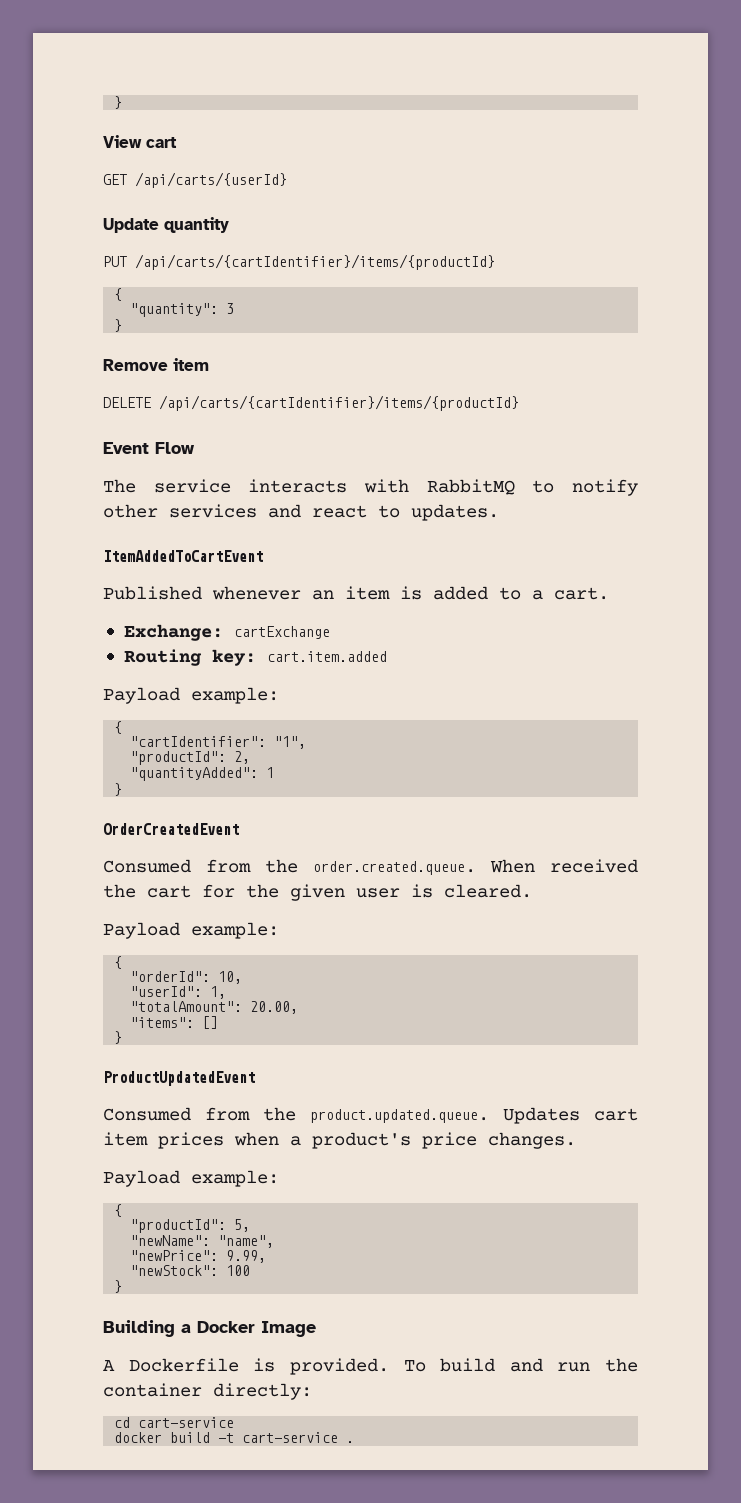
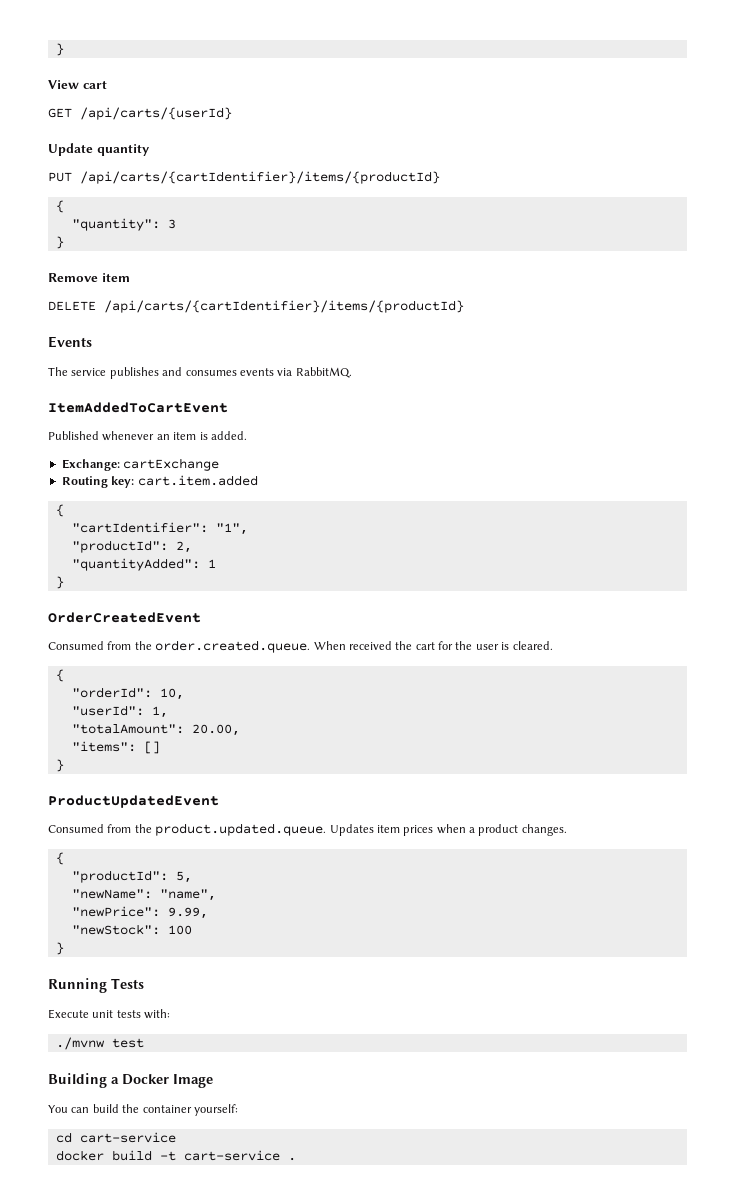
[103,442,195,454] Event Flow -> [48,336,92,348] Events
[248,479,638,496] [103,504,499,521] interacts with RabbitMQ to notify other services and react to updates. -> [109,367,352,379] publishes and consumes events via RabbitMQ.
[433,586,609,600] added to a cart. -> [210,431,247,440] added.
[103,687,279,704] // Payload example: -> (258, 480) none
[290,884,345,901] given -> (473, 645) none
[103,922,279,939] // Payload example: -> (553, 645) none
[594,1108,638,1121] cart -> (374, 830) none
[312,1132,477,1149] product's price -> [478,824,519,836] product
[103,1170,279,1187] // Payload example: -> (567, 830) none
[103,1320,316,1337] [103,1358,591,1375] Building a Docker Image // A Dockerfile is provided. To build and run -> [48,978,144,993] [48,1009,171,1019] [55,1037,144,1050] [48,1073,213,1088] [48,1104,119,1113] Running Tests // Execute unit tests with: // ./mvnw test // Building a Docker Image // You can build
[213,1383,312,1400] directly: -> [193,1104,238,1116] yourself:

